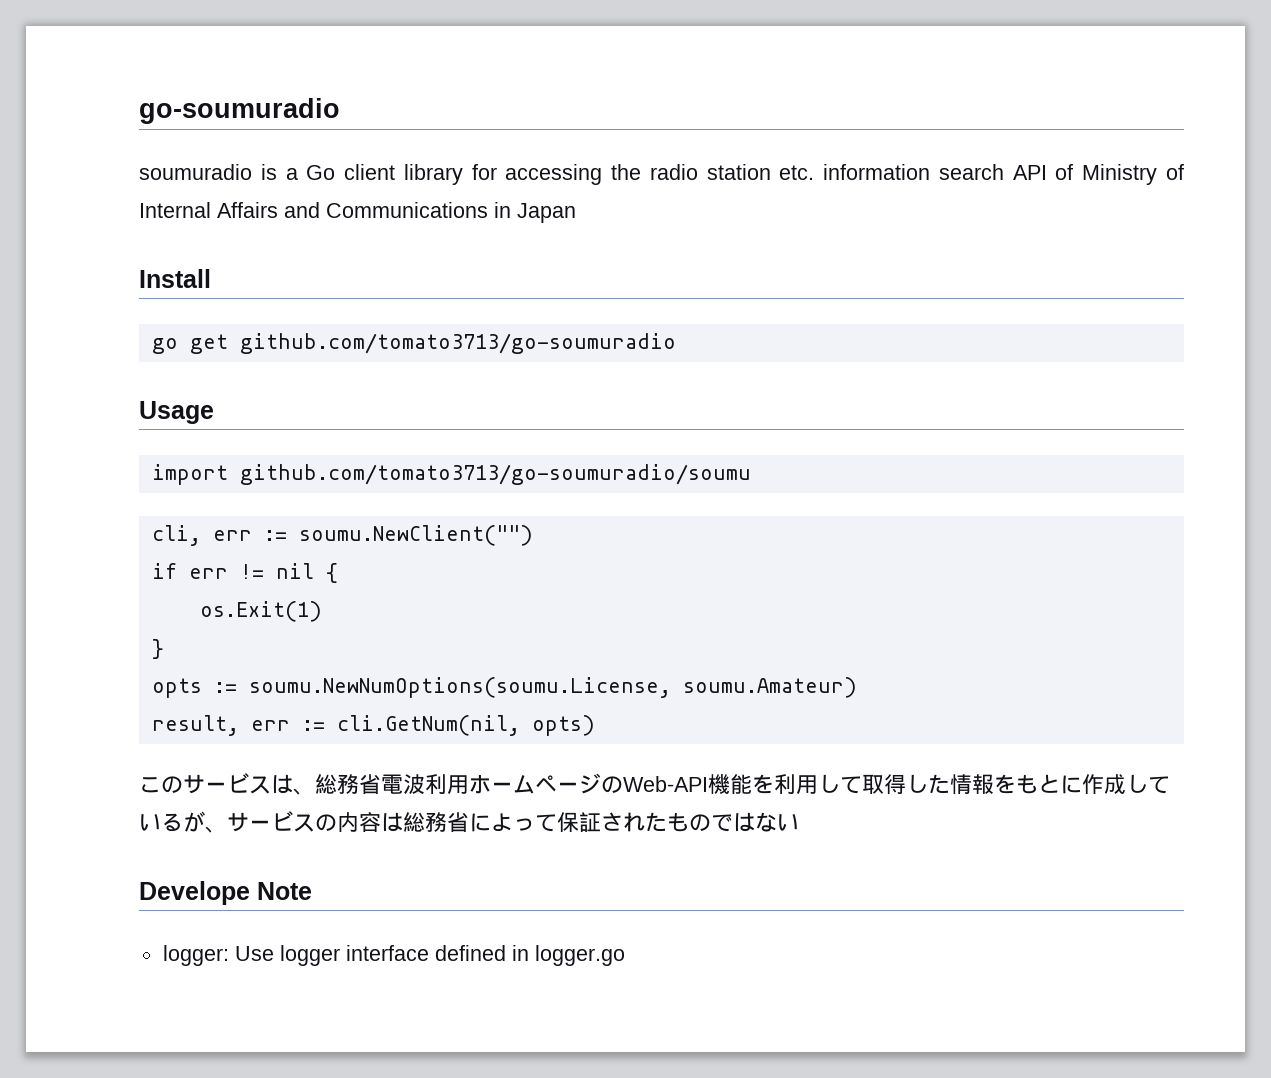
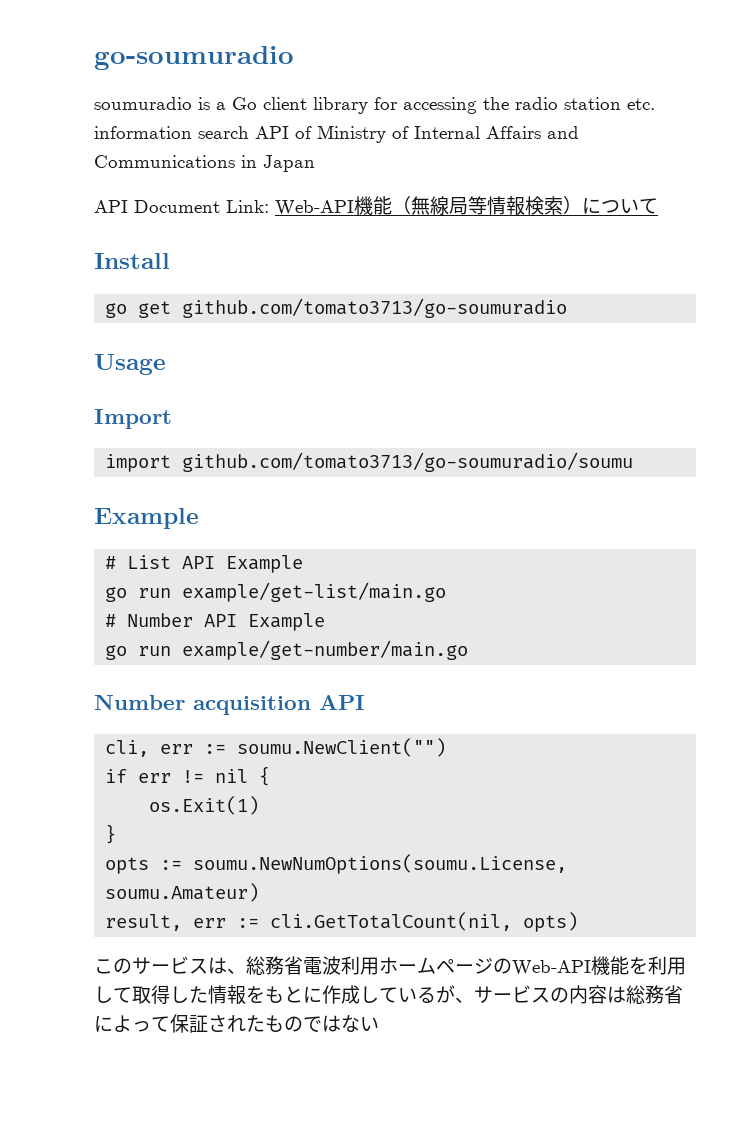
(576, 213) none -> [94,196,658,216] // API Document Link: Web-API機能（無線局等情報検索）について
(214, 412) none -> [94,409,172,429] // Import
(751, 474) none -> [94,508,199,529] [105,555,304,573] [105,582,447,602] [105,613,326,631] [105,640,469,660] [94,695,365,715] // Example // # List API Example // go run example/get-list/main.go // # Number API Example // go run example/get-number/main.go // Number acquisition API
[336,715,520,736] cli.GetNum(nil, -> [270,912,513,931] cli.GetTotalCount(nil,
[139,881,312,905] [162,945,625,966] // Develope Note // logger: Use logger interface defined in logger.go -> (379, 1024) none

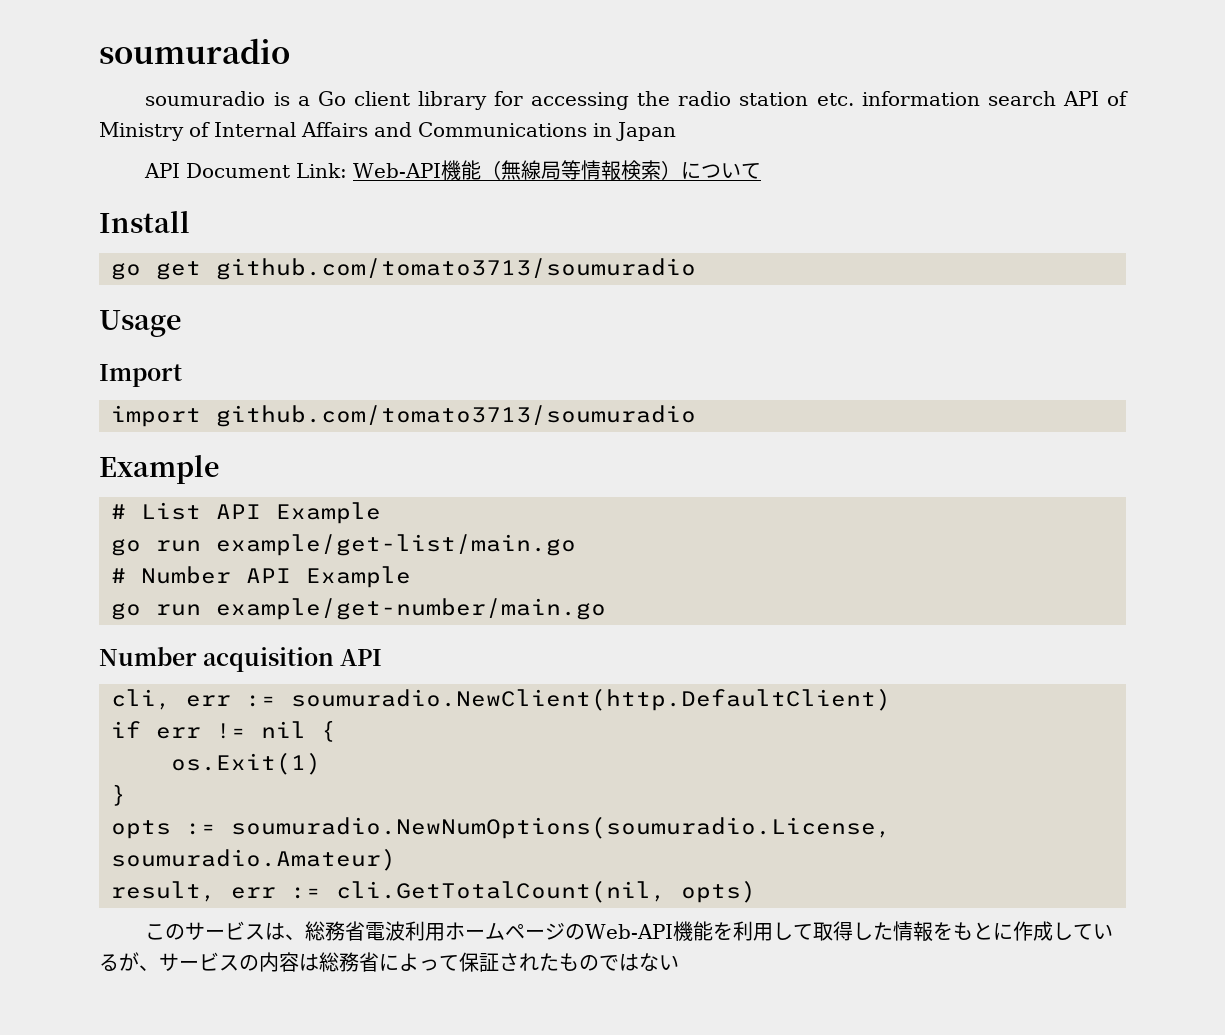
[94,46,294,70] go-soumuradio -> [99,38,290,64] soumuradio
[182,298,568,318] github.com/tomato3713/go-soumuradio -> [216,258,696,280] github.com/tomato3713/soumuradio
[182,452,634,472] github.com/tomato3713/go-soumuradio/soumu -> [216,405,696,427] github.com/tomato3713/soumuradio
[237,738,447,757] soumu.NewClient("") -> [291,688,891,711] soumuradio.NewClient(http.DefaultClient)
[193,854,568,874] [105,883,260,902] soumu.NewNumOptions(soumu.License, soumu.Amateur) -> [231,816,891,839] [111,848,396,871] soumuradio.NewNumOptions(soumuradio.License, soumuradio.Amateur)

